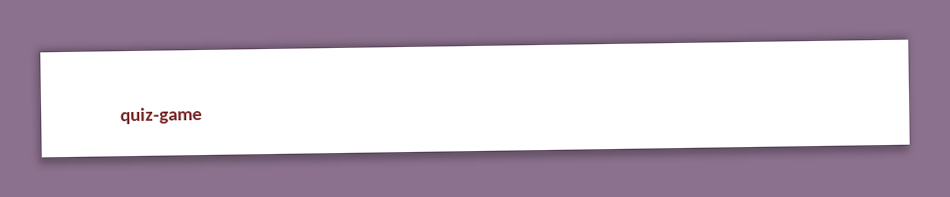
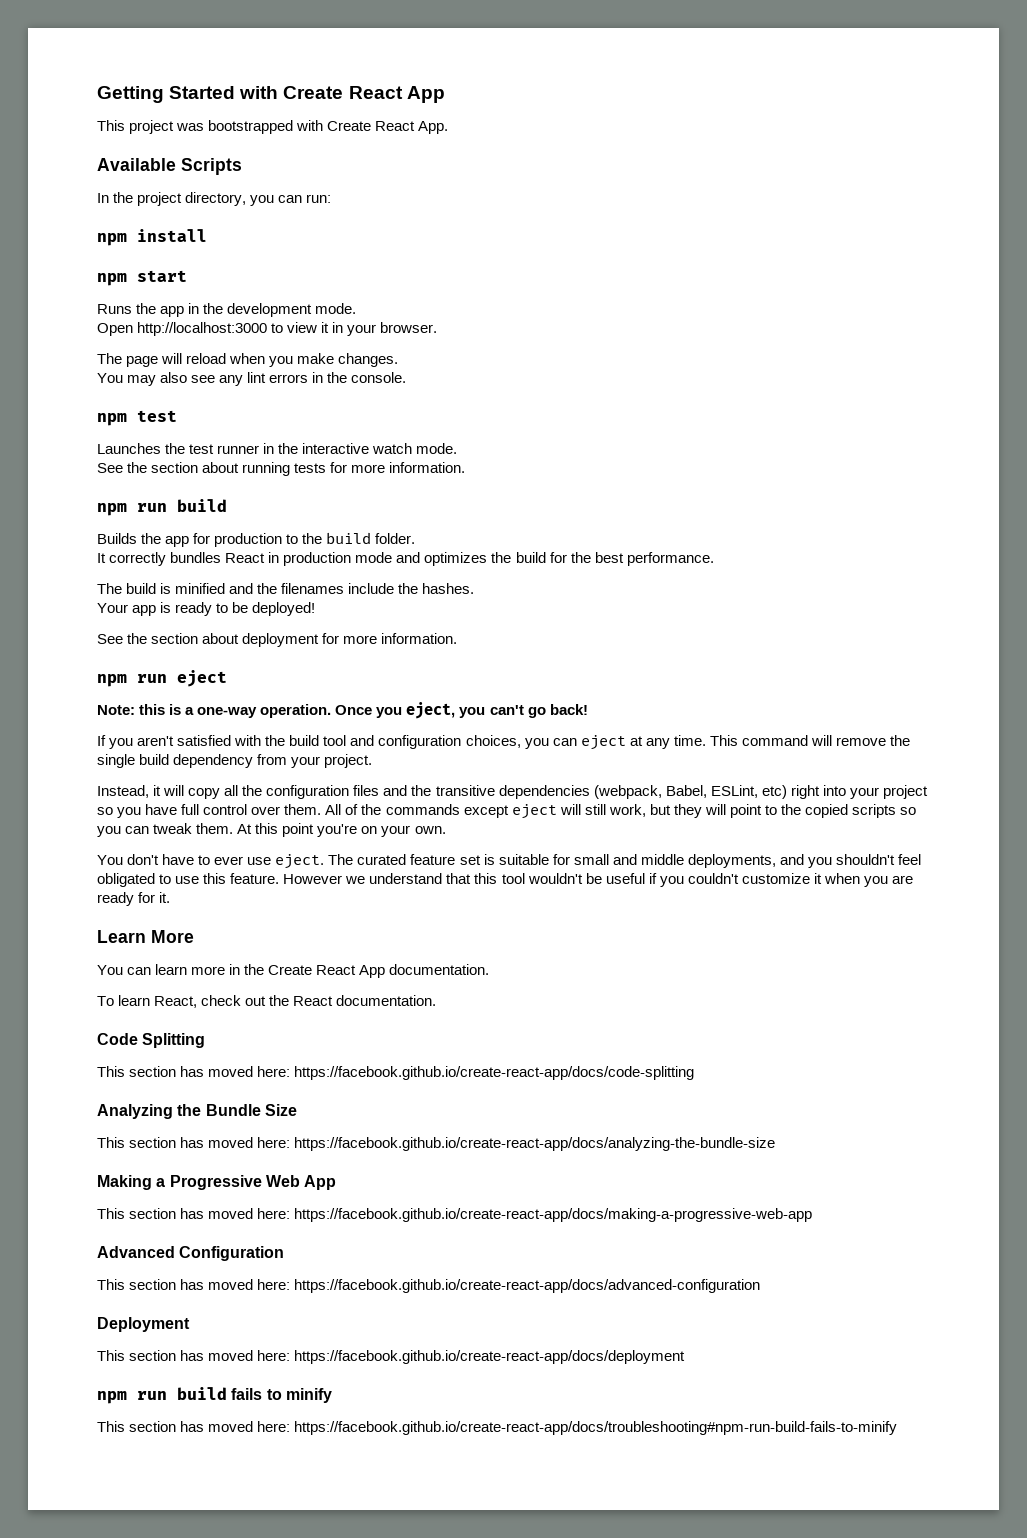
[120,107,203,125] quiz-game -> [97,86,445,103] [97,120,449,134] [97,158,242,175] [97,192,332,206] [97,229,207,246] [97,270,187,286] [97,303,357,317] [97,322,438,336] [97,353,399,367] [97,372,407,386] [97,410,177,426] [97,443,458,454] [97,462,466,476] [97,499,227,516] [97,532,416,547] [97,552,714,566] [97,583,475,594] [97,602,316,616] [97,633,458,647] [97,670,227,687] [97,702,588,719] [97,735,911,750] [97,754,373,768] [97,785,928,799] [97,804,917,819] [97,823,446,837] [97,854,922,869] [97,873,914,887] [97,892,171,906] [97,930,194,943] [97,964,490,978] [97,995,437,1008] [97,1033,206,1048] [97,1066,695,1080] [97,1104,297,1119] [97,1137,776,1151] [97,1175,337,1190] [97,1208,813,1222] [97,1246,285,1261] [97,1279,761,1293] [97,1317,190,1332] [97,1350,686,1364] [97,1387,332,1404] [97,1421,898,1435] Getting Started with Create React App // This project was bootstrapped with Create React App. // Available Scripts // In the project directory, you can run: // npm install // npm start // Runs the app in the development mode. // Open http://localhost:3000 to view it in your browser. // The page will reload when you make changes. // You may also see any lint errors in the console. // npm test // Launches the test runner in the interactive watch mode. // See the section about running tests for more information. // npm run build // Builds the app for production to the build folder. // It correctly bundles React in production mode and optimizes the build for the best performance. // The build is minified and the filenames include the hashes. // Your app is ready to be deployed! // See the section about deployment for more information. // npm run eject // Note: this is a one-way operation. Once you eject, you can't go back! // If you aren't satisfied with the build tool and configuration choices, you can eject at any time. This command will remove the single build dependency from your project. // Instead, it will copy all the configuration files and the transitive dependencies (webpack, Babel, ESLint, etc) right into your project so you have full control over them. All of the commands except eject will still work, but they will point to the copied scripts so you can tweak them. At this point you're on your own. // You don't have to ever use eject. The curated feature set is suitable for small and middle deployments, and you shouldn't feel obligated to use this feature. However we understand that this tool wouldn't be useful if you couldn't customize it when you are ready for it. // Learn More // You can learn more in the Create React App documentation. // To learn React, check out the React documentation. // Code Splitting // This section has moved here: https://facebook.github.io/create-react-app/docs/code-splitting // Analyzing the Bundle Size // This section has moved here: https://facebook.github.io/create-react-app/docs/analyzing-the-bundle-size // Making a Progressive Web App // This section has moved here: https://facebook.github.io/create-react-app/docs/making-a-progressive-web-app // Advanced Configuration // This section has moved here: https://facebook.github.io/create-react-app/docs/advanced-configuration // Deployment // This section has moved here: https://facebook.github.io/create-react-app/docs/deployment // npm run build fails to minify // This section has moved here: https://facebook.github.io/create-react-app/docs/troubleshooting#npm-run-build-fails-to-minify

